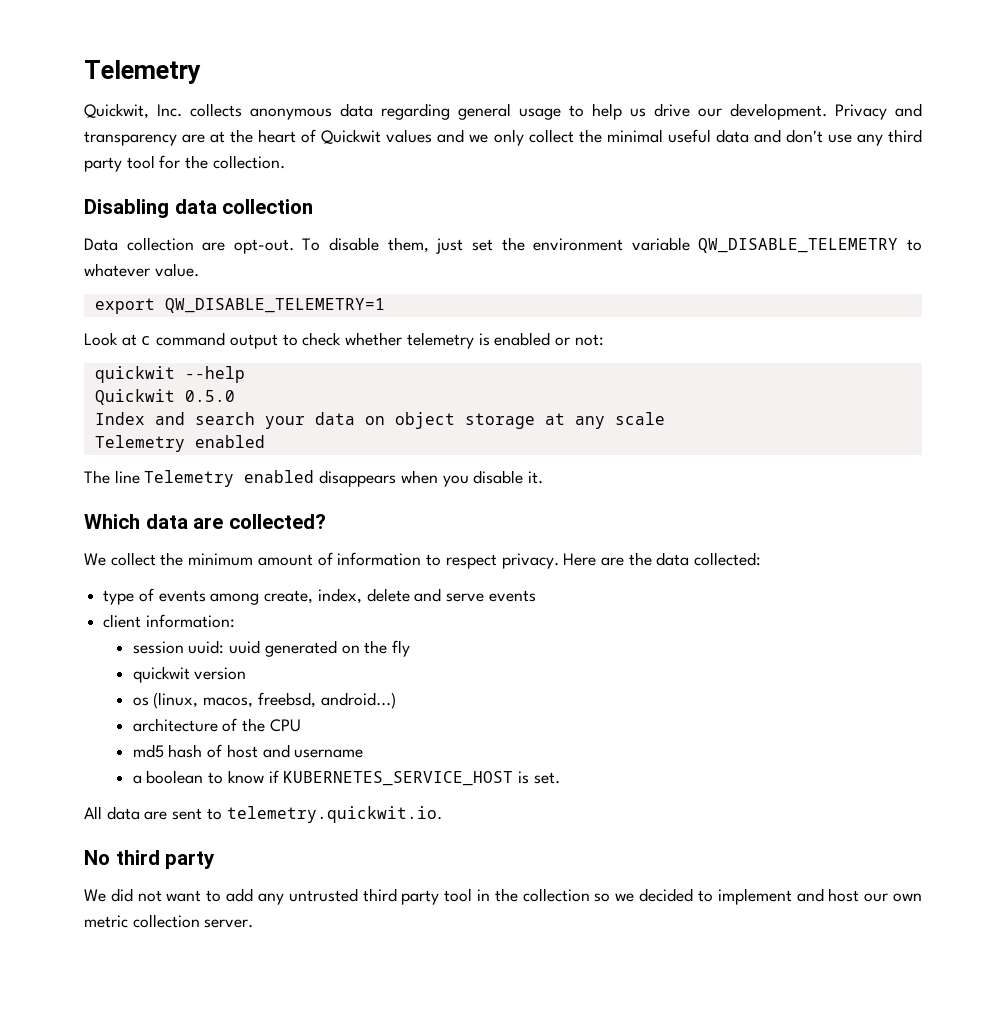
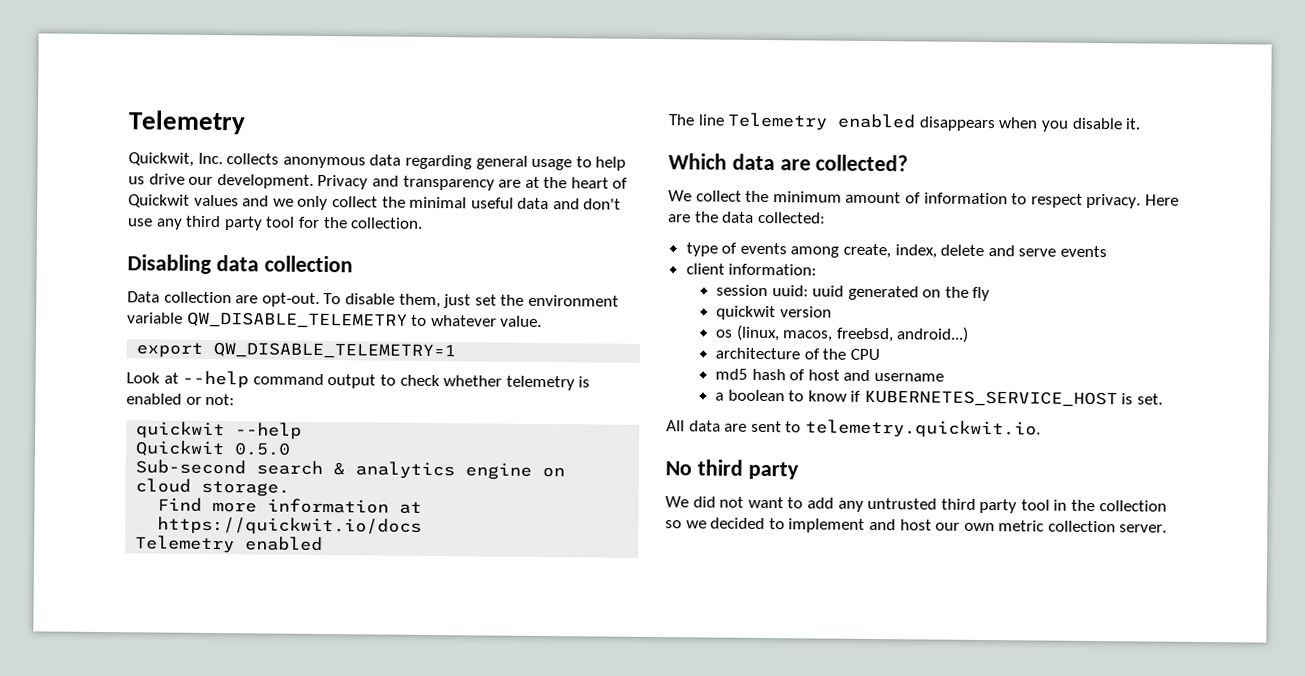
[141,336,152,345] c -> [182,370,250,389] --help
[94,412,665,429] Index and search your data on object storage at any scale -> [135,459,566,480] [135,478,291,497] [157,497,423,514] [157,516,423,536] Sub-second search & analytics engine on cloud storage. // Find more information at https://quickwit.io/docs

